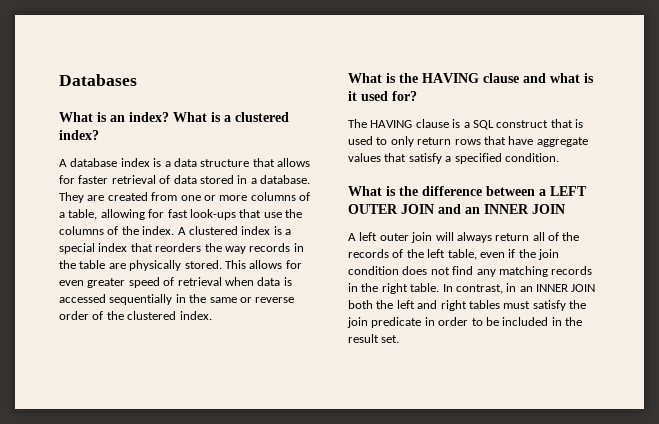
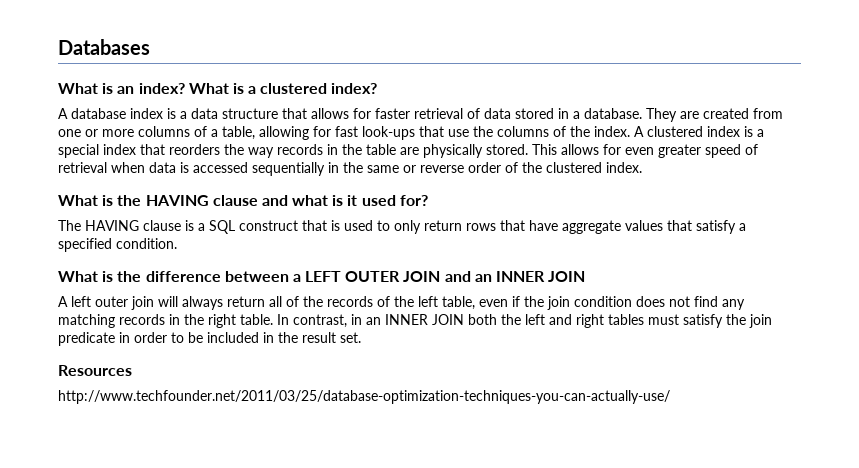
(400, 339) none -> [58,365,132,376] [58,390,670,404] // Resources // http://www.techfounder.net/2011/03/25/database-optimization-techniques-you-can-actually-use/

